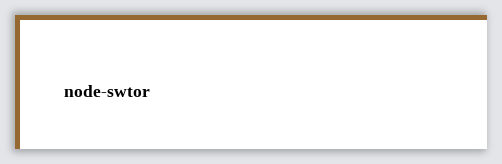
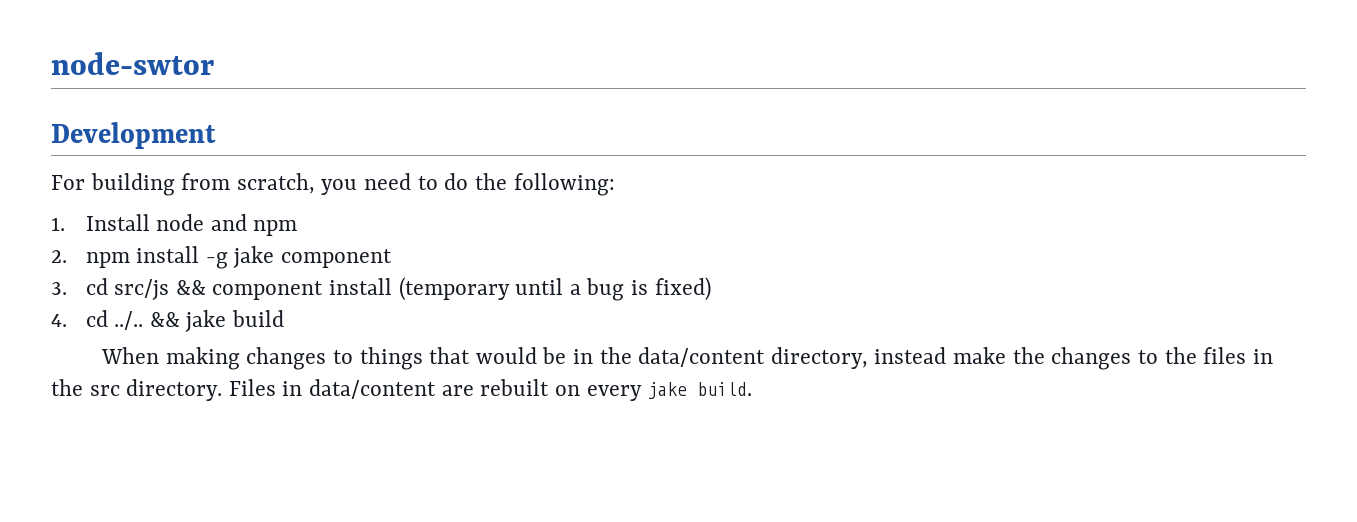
(150, 91) none -> [51,122,216,149] [51,173,615,196] [51,214,298,236] [51,246,392,269] [51,277,711,301] [51,310,284,332] [101,347,1273,370] [51,379,753,401] // Development // For building from scratch, you need to do the following: // 1. Install node and npm // 2. npm install -g jake component // 3. cd src/js && component install (temporary until a bug is fixed) // 4. cd ../.. && jake build // When making changes to things that would be in the data/content directory, instead make the changes to the files in the src directory. Files in data/content are rebuilt on every jake build.

